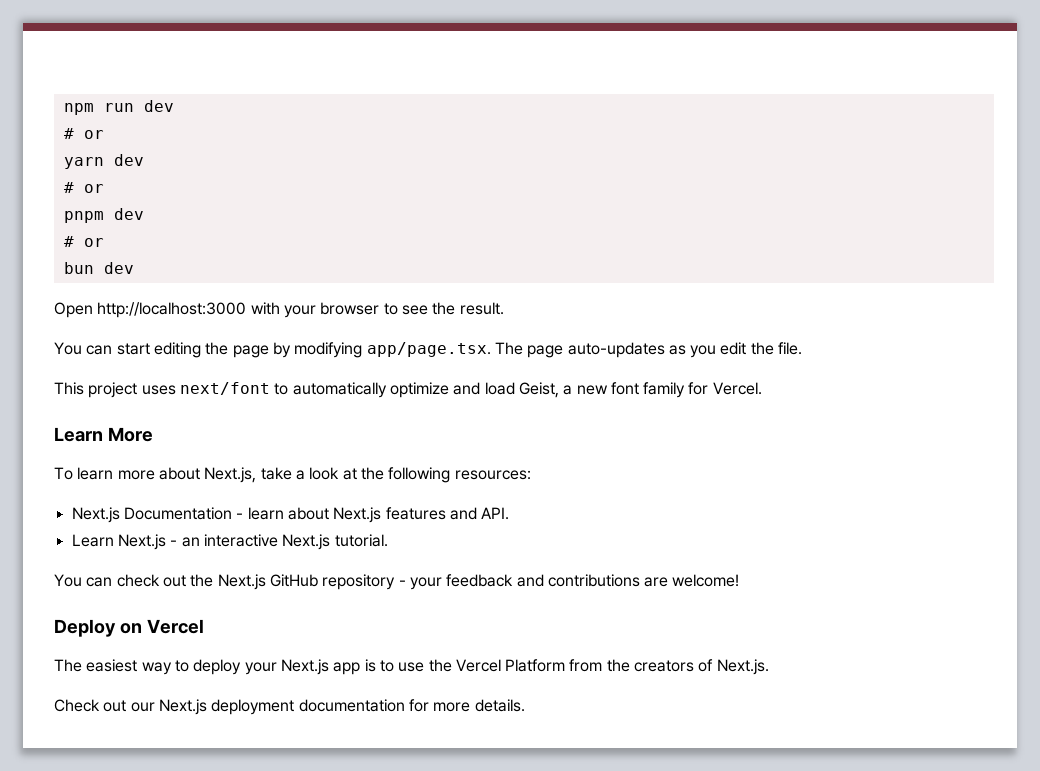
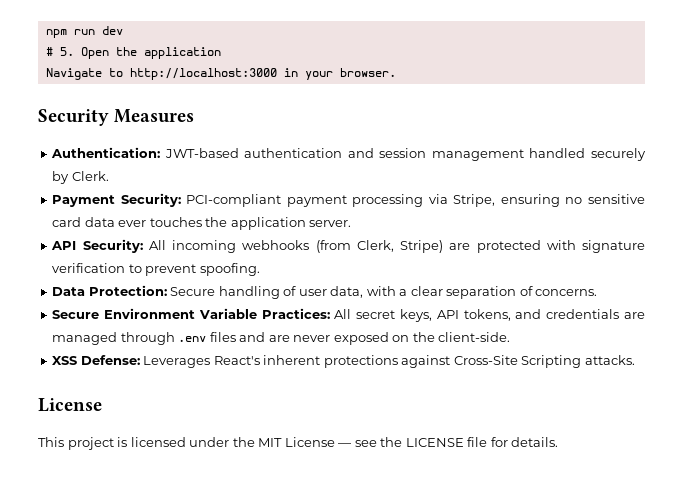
[83,130,104,139] [63,154,144,169] [63,182,104,193] [63,208,144,223] [63,236,104,247] [63,262,134,274] [54,302,504,318] [54,342,803,358] [54,382,762,398] [54,427,153,442] [54,467,531,483] [71,507,510,523] [71,534,388,550] [54,574,740,590] [54,619,204,637] [54,659,769,675] [54,699,471,715] or // yarn dev // # or // pnpm dev // # or // bun dev // Open http://localhost:3000 with your browser to see the result. // You can start editing the page by modifying app/page.tsx. The page auto-updates as you edit the file. // This project uses next/font to automatically optimize and load Geist, a new font family for Vercel. // Learn More // To learn more about Next.js, take a look at the following resources: // Next.js Documentation - learn about Next.js features and API. // Learn Next.js - an interactive Next.js tutorial. // You can check out the Next.js GitHub repository - your feedback and contributions are welcome! // Deploy on Vercel // The easiest way to deploy your Next.js app is to use the Vercel Platform from the creators of Next.js. // Check out our Next.js deployment documentation for more -> [59,47,221,59] [45,68,396,80] [38,109,195,126] [51,147,646,161] [52,171,109,184] [52,193,646,207] [52,217,352,230] [51,239,645,253] [52,263,260,276] [52,285,598,299] [52,308,645,322] [52,332,511,345] [52,355,635,368] [38,398,102,412] [38,437,508,450] 5. Open the application // Navigate to http://localhost:3000 in your browser. // Security Measures // Authentication: JWT-based authentication and session management handled securely by Clerk. // Payment Security: PCI-compliant payment processing via Stripe, ensuring no sensitive card data ever touches the application server. // API Security: All incoming webhooks (from Clerk, Stripe) are protected with signature verification to prevent spoofing. // Data Protection: Secure handling of user data, with a clear separation of concerns. // Secure Environment Variable Practices: All secret keys, API tokens, and credentials are managed through .env files and are never exposed on the client-side. // XSS Defense: Leverages React's inherent protections against Cross-Site Scripting attacks. // License // This project is licensed under the MIT License — see the LICENSE file for

